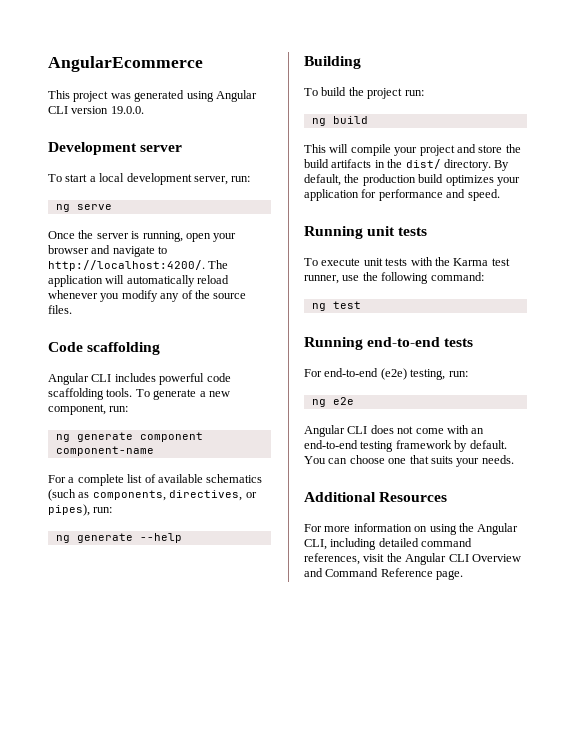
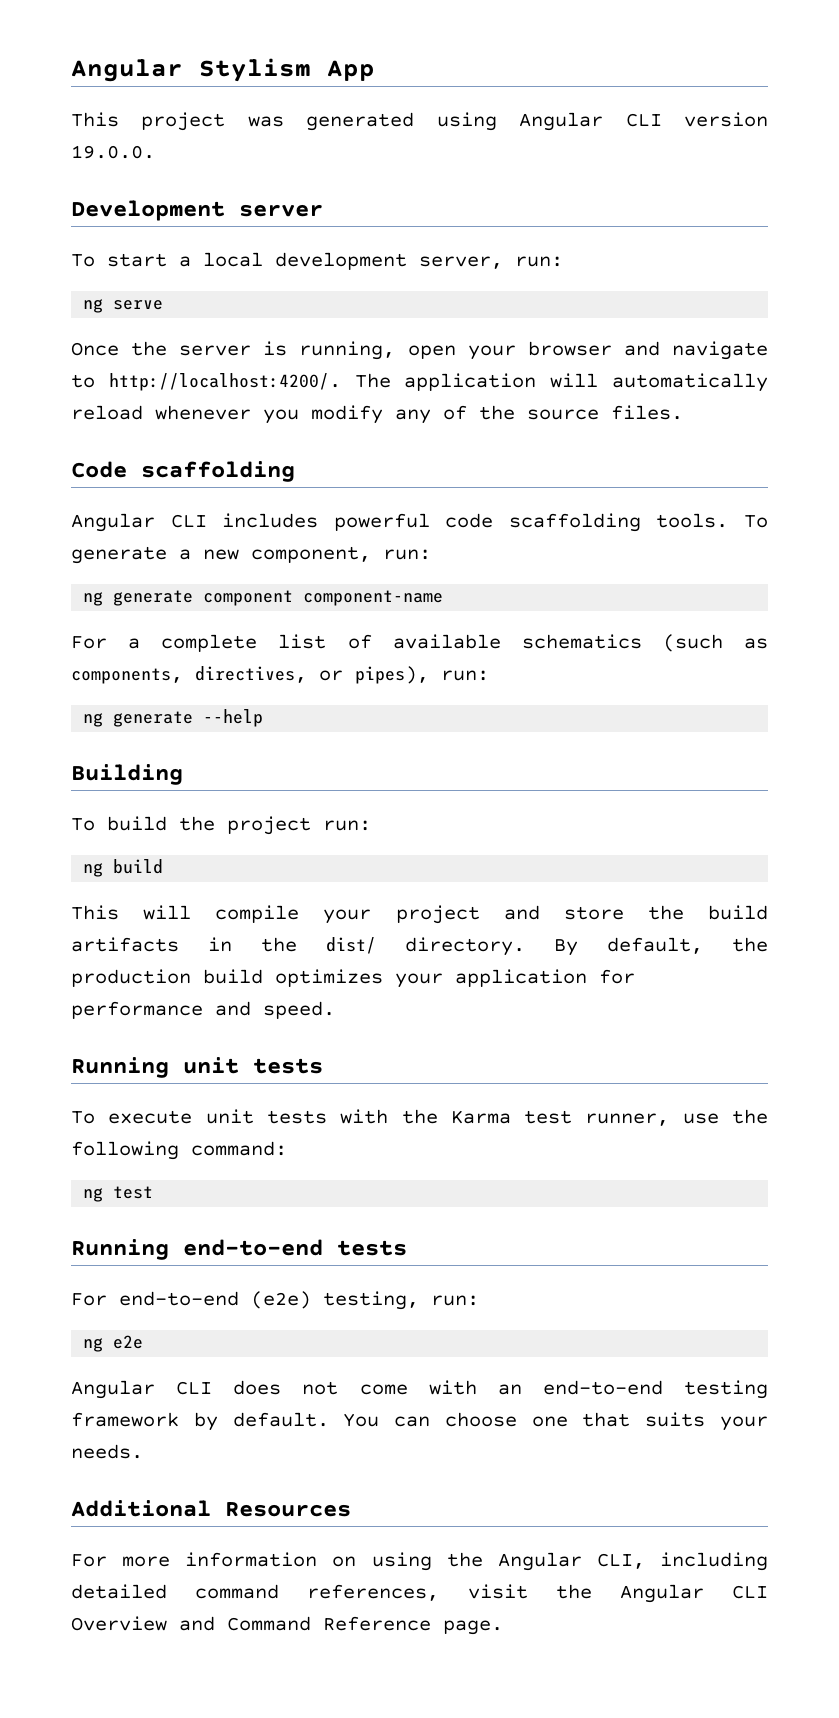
[48,56,203,72] AngularEcommerce -> [71,58,375,82] Angular Stylism App

